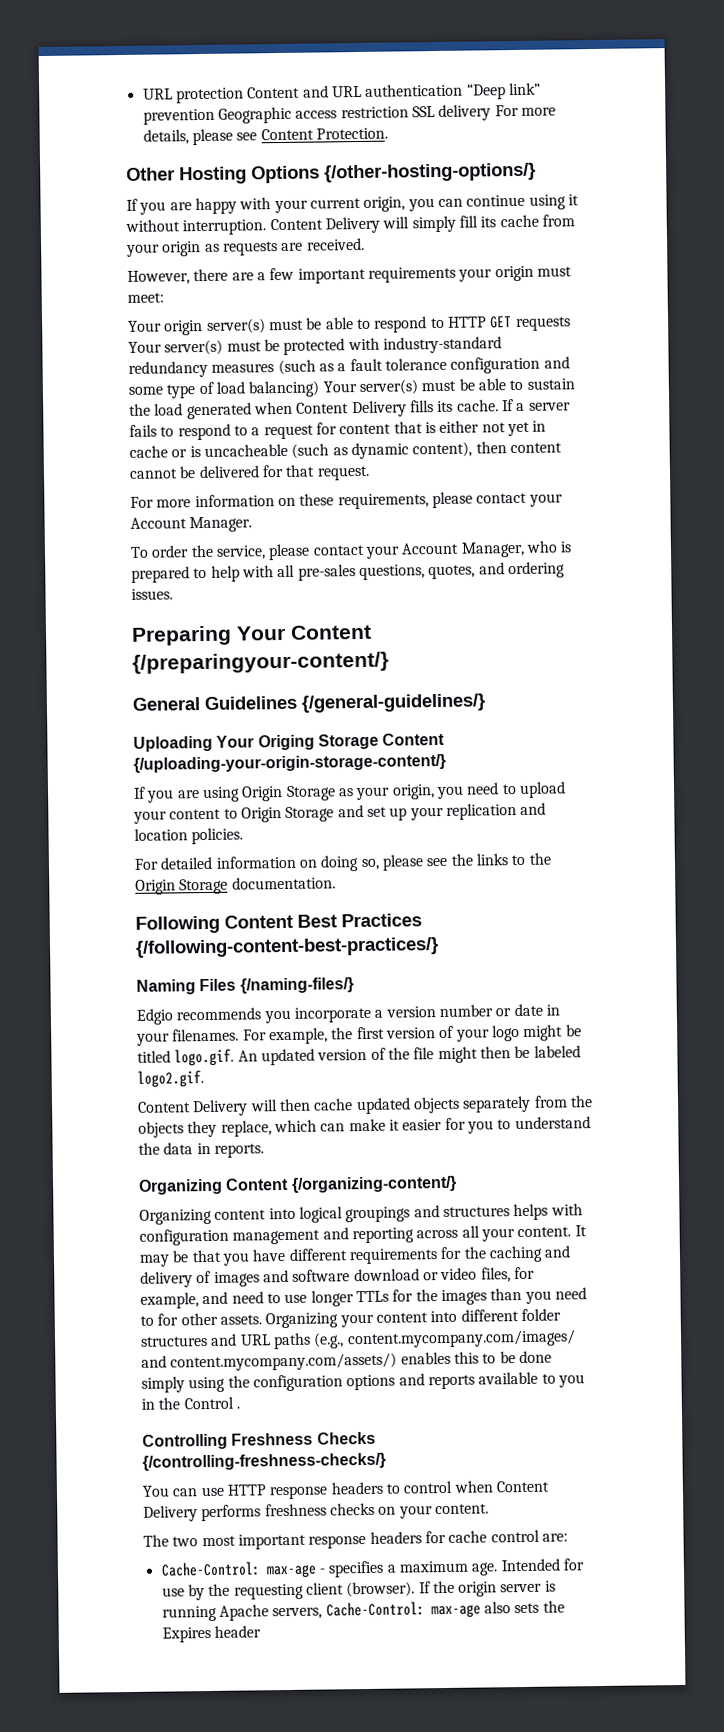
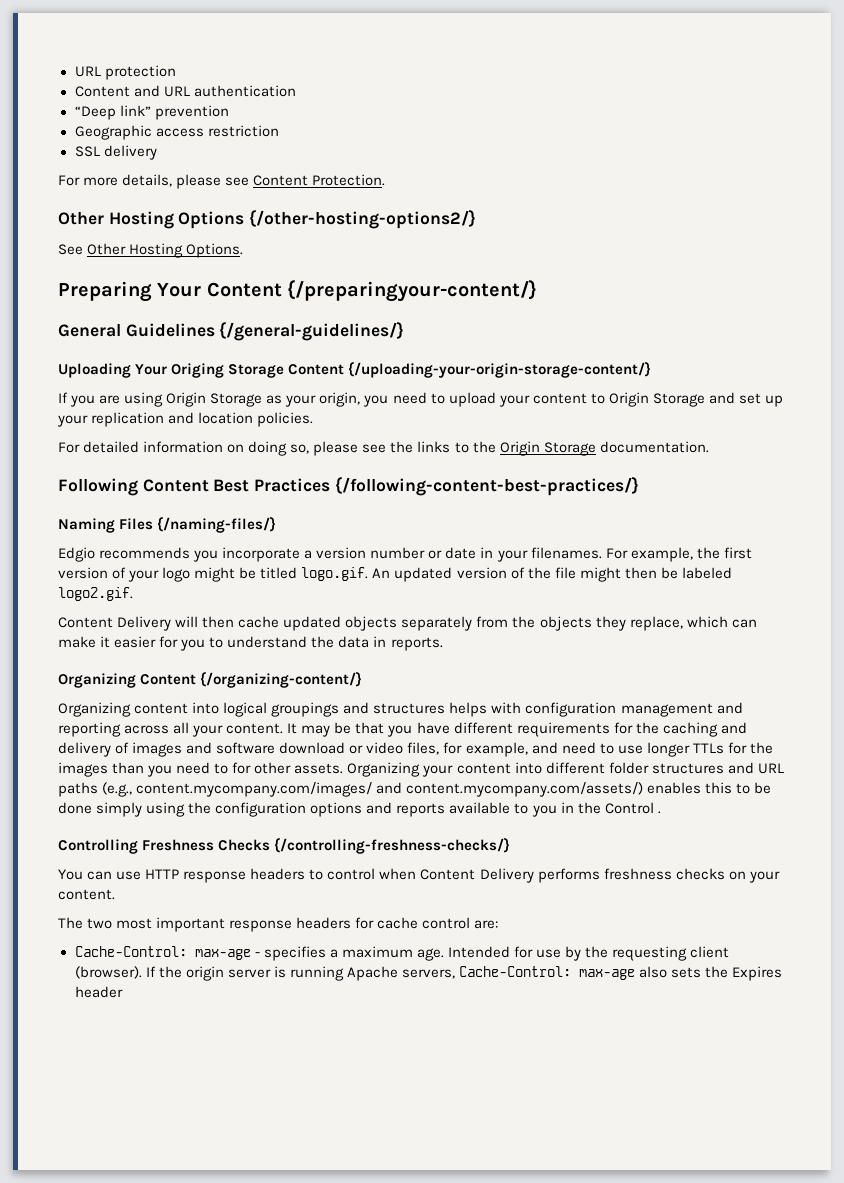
(244, 95) none -> (176, 72) //
(464, 90) none -> (296, 91) //
(215, 116) none -> (229, 112) //
(409, 112) none -> (279, 131) //
(492, 112) none -> (157, 152) //
[324,162,536,183] [126,194,579,215] [125,214,575,236] [126,237,365,257] [127,265,572,285] [127,292,164,303] [128,316,571,336] [128,336,502,356] [128,356,570,378] [128,378,575,399] [129,399,571,420] [129,420,547,441] [129,441,562,460] [129,464,370,481] [130,491,563,510] [130,516,253,533] [130,540,573,561] [131,561,565,583] [131,588,173,600] {/other-hosting-options/} // If you are happy with your current origin, you can continue using it without interruption. Content Delivery will simply fill its cache from your origin as requests are received. // However, there are a few important requirements your origin must meet: // Your origin server(s) must be able to respond to HTTP GET requests Your server(s) must be protected with industry-standard redundancy measures (such as a fault tolerance configuration and some type of load balancing) Your server(s) must be able to sustain the load generated when Content Delivery fills its cache. If a server fails to respond to a request for content that is either not yet in cache or is uncacheable (such as dynamic content), then content cannot be delivered for that request. // For more information on these requirements, please contact your Account Manager. // To order the service, please contact your Account Manager, who is prepared to help with all pre-sales questions, quotes, and ordering issues. -> [249,210,477,229] [58,243,244,258] {/other-hosting-options2/} // See Other Hosting Options.

